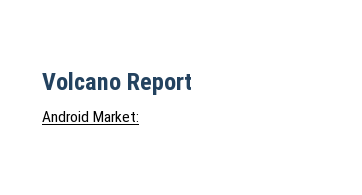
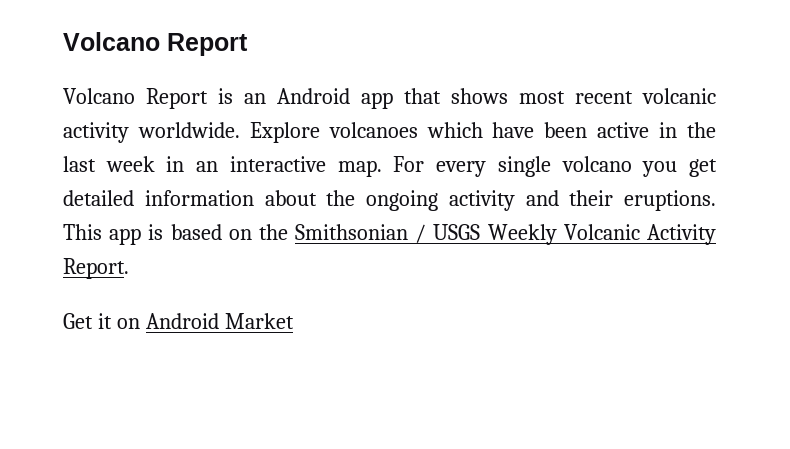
[42,111,140,122] Android Market: -> [63,88,716,109] [63,122,717,143] [63,156,718,177] [63,190,716,211] [63,224,716,245] [63,258,129,279] [63,313,294,329] Volcano Report is an Android app that shows most recent volcanic activity worldwide. Explore volcanoes which have been active in the last week in an interactive map. For every single volcano you get detailed information about the ongoing activity and their eruptions. This app is based on the Smithsonian / USGS Weekly Volcanic Activity Report. // Get it on Android Market

